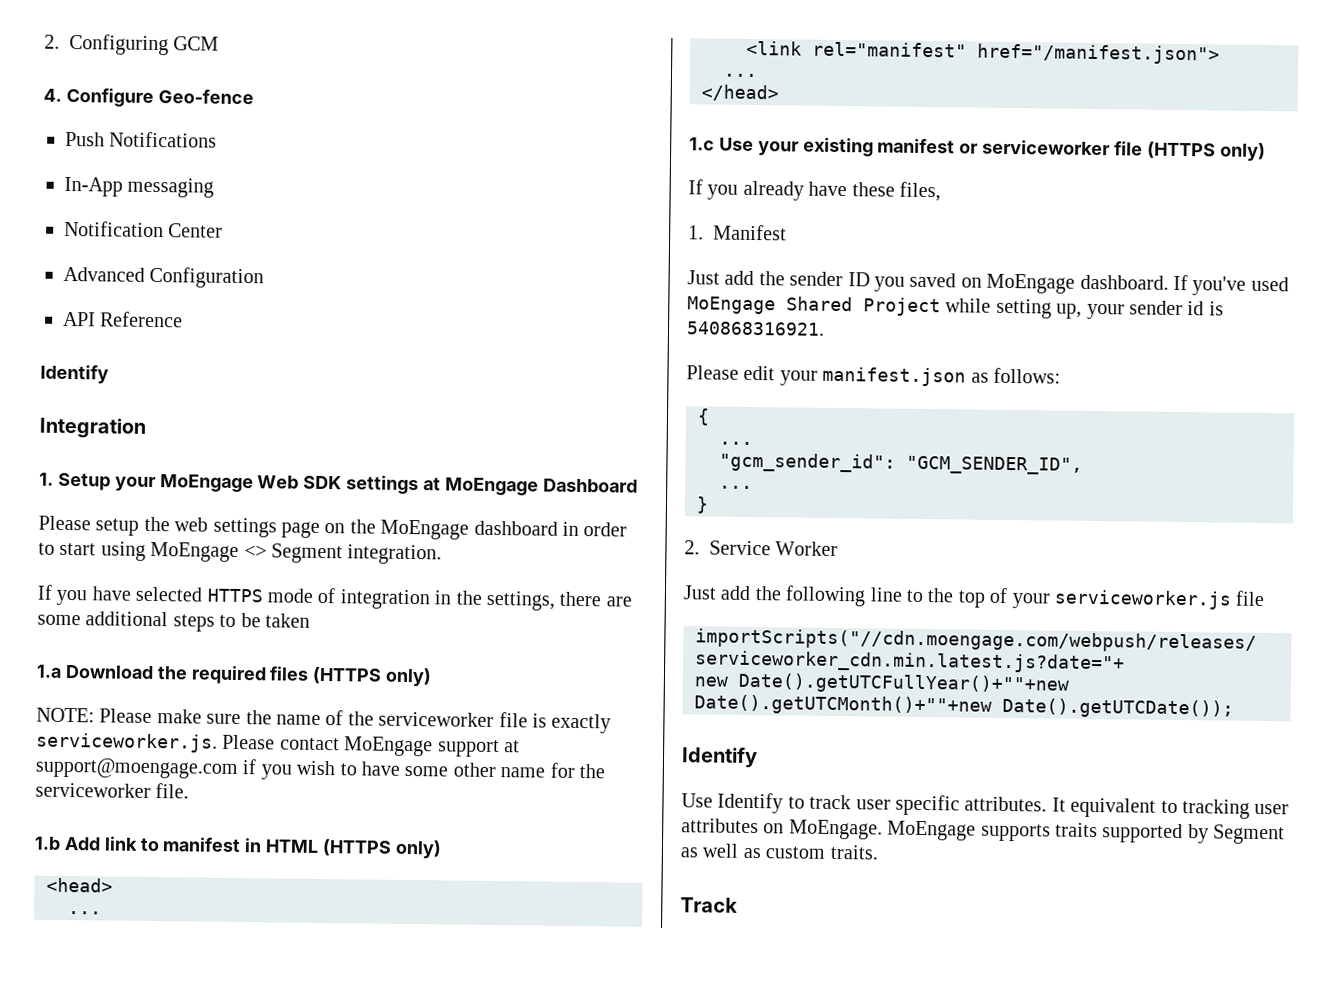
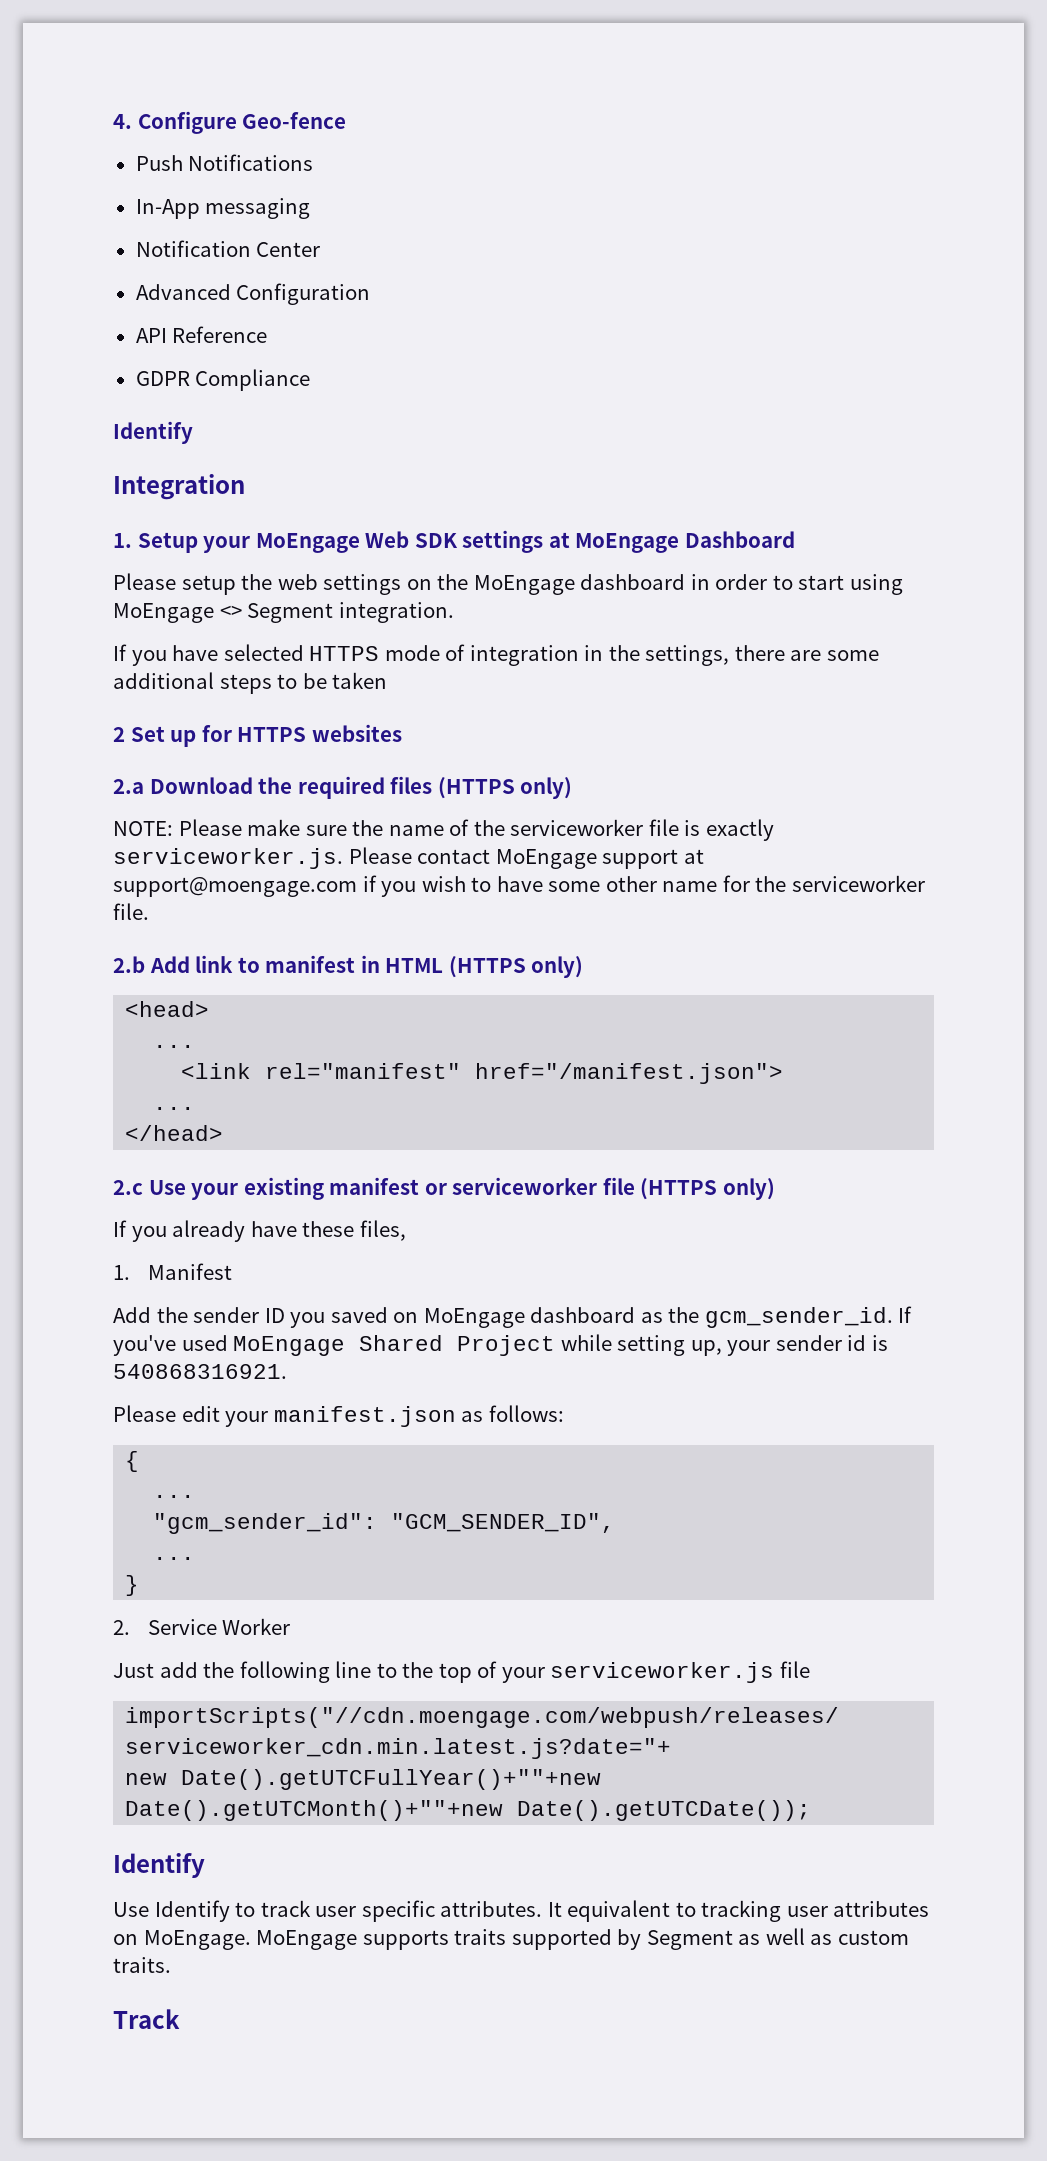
[44,33,220,56] 2. Configuring GCM // -> (113, 121) none
(184, 319) none -> [135,369,311,391] // GDPR Compliance
[281,521,320,538] page -> (402, 584) none
[36,664,62,678] 1.a -> [113,724,402,747] [113,779,144,794] 2 Set up for HTTPS websites // 2.a
[34,836,61,850] 1.b -> [113,956,145,973] 2.b
[689,137,715,151] 1.c -> [113,1180,143,1195] 2.c
[687,270,755,286] Just add -> [113,1307,151,1323] Add
[1079,274,1169,290] dashboard. -> [530,1307,893,1328] dashboard as the gcm_sender_id.

